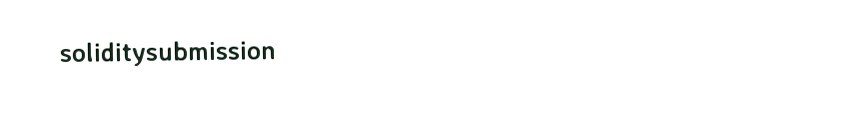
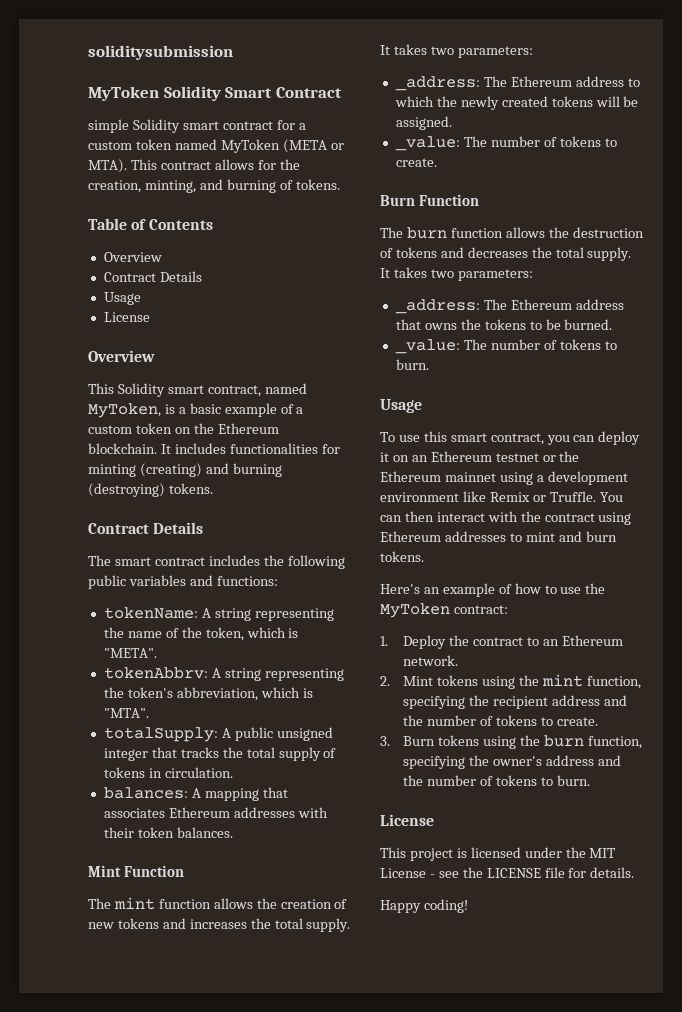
(277, 54) none -> [88,86,342,101] [88,119,306,133] [88,139,344,153] [88,159,300,173] [88,179,340,193] [88,218,213,230] [103,252,162,262] [103,271,202,282] [103,292,141,305] [103,312,150,322] [88,350,155,362] [88,383,307,397] [88,403,304,418] [88,423,279,434] [88,443,340,454] [88,463,282,477] [88,483,213,497] [88,522,204,534] [88,555,345,569] [88,575,278,589] [103,607,334,621] [103,627,299,641] [103,648,157,658] [103,667,344,681] [103,687,313,701] [103,708,149,718] [103,727,333,742] [103,747,337,761] [103,767,233,778] [103,787,288,801] [103,807,328,818] [103,827,233,838] [88,865,185,877] [88,897,348,910] [88,918,351,932] [380,44,533,58] [394,76,640,91] [394,96,639,110] [395,116,452,130] [394,136,617,151] [395,158,437,167] [380,194,480,206] [380,227,644,239] [380,247,632,261] [380,267,533,281] [394,299,624,314] [395,319,613,330] [394,339,617,354] [395,359,429,370] [380,399,422,413] [380,431,641,445] [380,451,580,462] [380,471,628,485] [380,491,623,502] [380,511,632,525] [380,531,617,542] [380,551,424,562] [380,583,606,597] [380,603,508,618] [380,635,623,649] [403,655,459,666] [380,674,641,689] [403,695,627,709] [403,715,598,726] [380,735,642,749] [403,755,621,769] [403,775,590,786] [380,814,434,826] [380,847,617,861] [380,867,635,878] [380,899,468,913] // MyToken Solidity Smart Contract // simple Solidity smart contract for a custom token named MyToken (META or MTA). This contract allows for the creation, minting, and burning of tokens. // Table of Contents // Overview // Contract Details // Usage // License // Overview // This Solidity smart contract, named MyToken, is a basic example of a custom token on the Ethereum blockchain. It includes functionalities for minting (creating) and burning (destroying) tokens. // Contract Details // The smart contract includes the following public variables and functions: // tokenName: A string representing the name of the token, which is "META". // tokenAbbrv: A string representing the token's abbreviation, which is "MTA". // totalSupply: A public unsigned integer that tracks the total supply of tokens in circulation. // balances: A mapping that associates Ethereum addresses with their token balances. // Mint Function // The mint function allows the creation of new tokens and increases the total supply. It takes two parameters: // _address: The Ethereum address to which the newly created tokens will be assigned. // _value: The number of tokens to create. // Burn Function // The burn function allows the destruction of tokens and decreases the total supply. It takes two parameters: // _address: The Ethereum address that owns the tokens to be burned. // _value: The number of tokens to burn. // Usage // To use this smart contract, you can deploy it on an Ethereum testnet or the Ethereum mainnet using a development environment like Remix or Truffle. You can then interact with the contract using Ethereum addresses to mint and burn tokens. // Here's an example of how to use the MyToken contract: // 1. Deploy the contract to an Ethereum network. // 2. Mint tokens using the mint function, specifying the recipient address and the number of tokens to create. // 3. Burn tokens using the burn function, specifying the owner's address and the number of tokens to burn. // License // This project is licensed under the MIT License - see the LICENSE file for details. // Happy coding!

